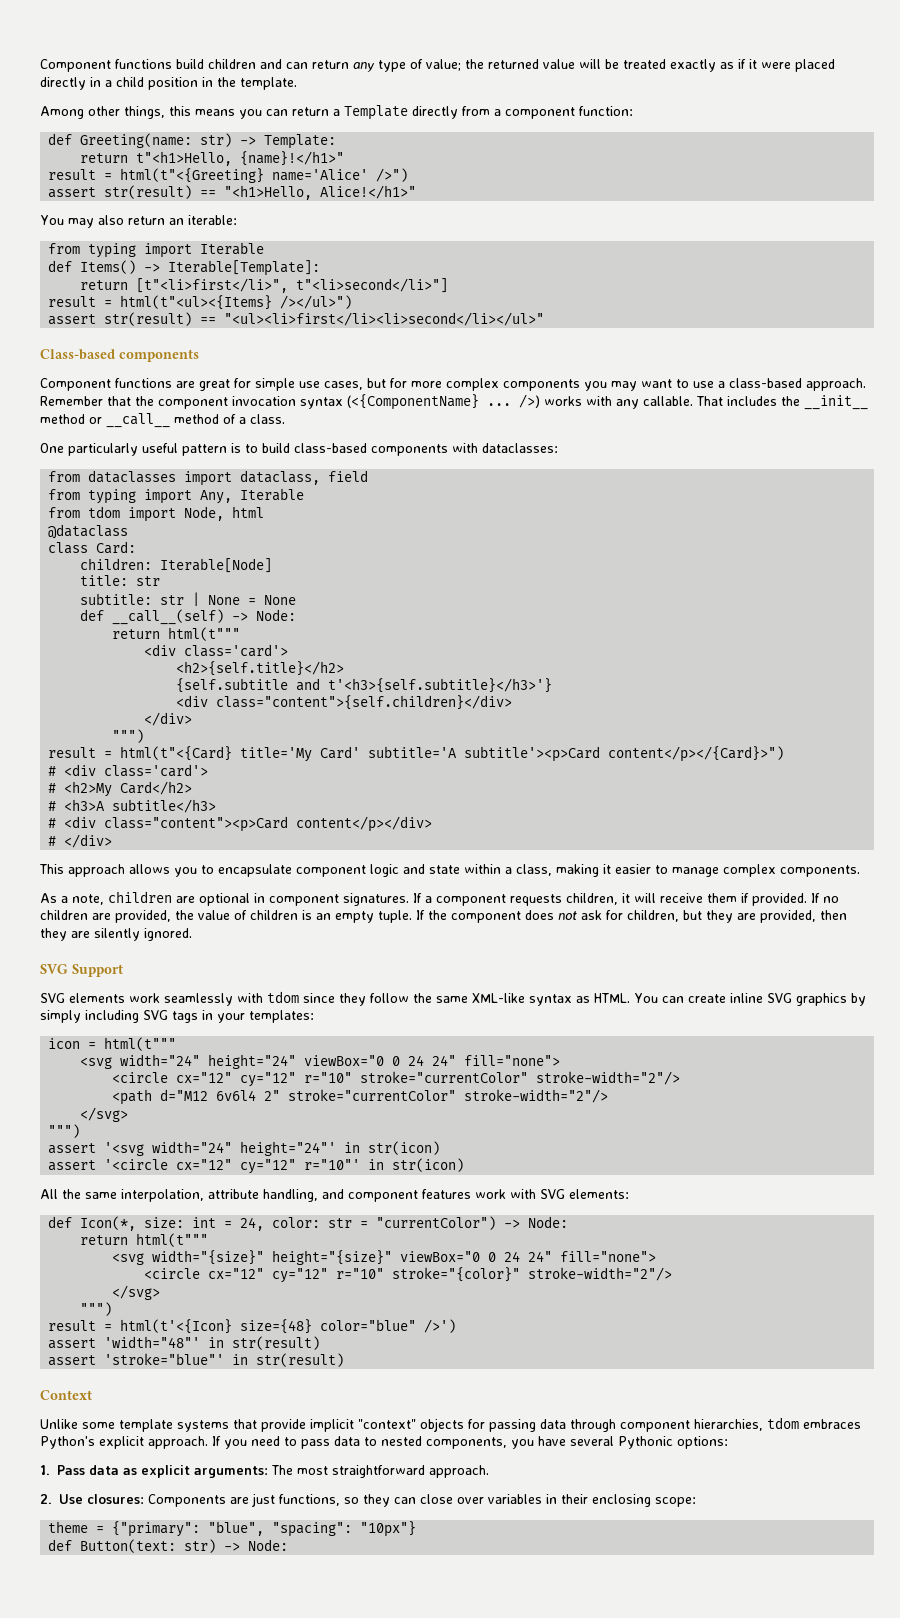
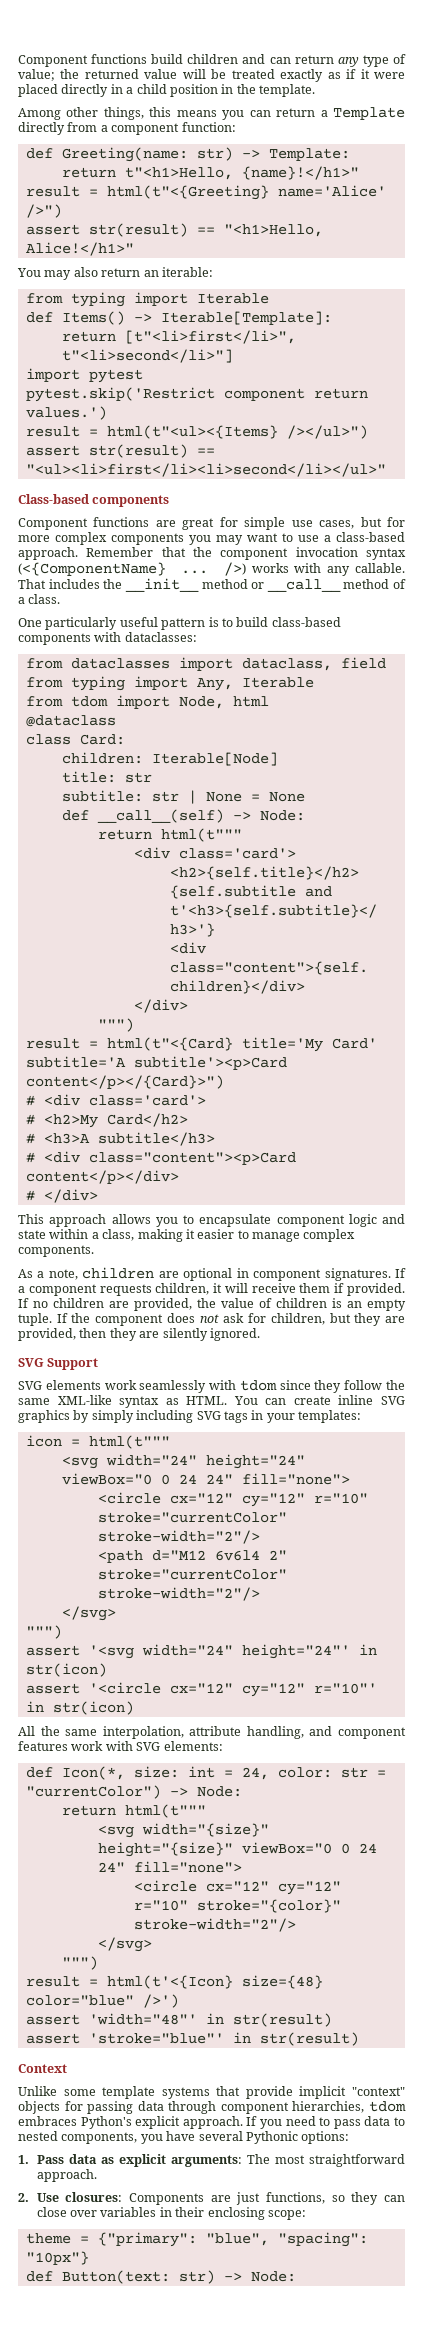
(449, 285) none -> [25,368,143,383] [25,387,368,402] [25,406,107,420] // import pytest // pytest.skip('Restrict component return values.')

